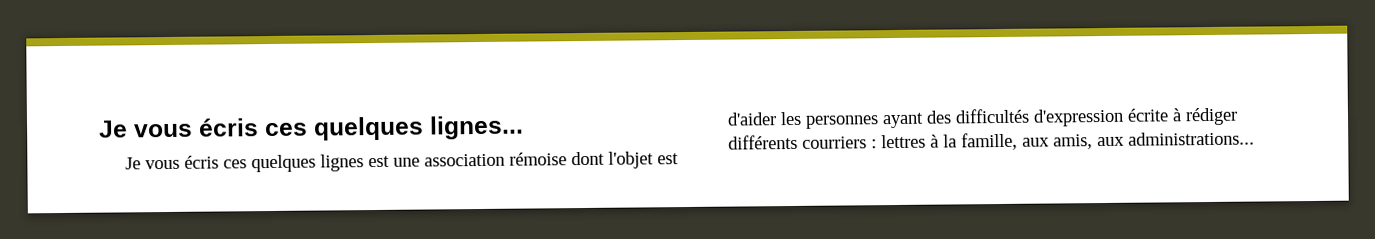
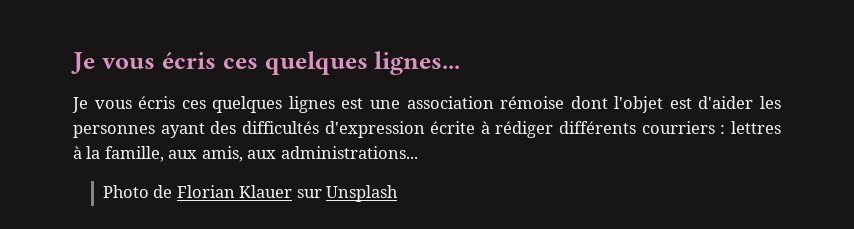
(1255, 138) none -> [102,185,399,202] // Photo de Florian Klauer sur Unsplash

